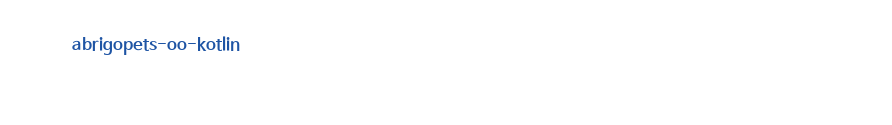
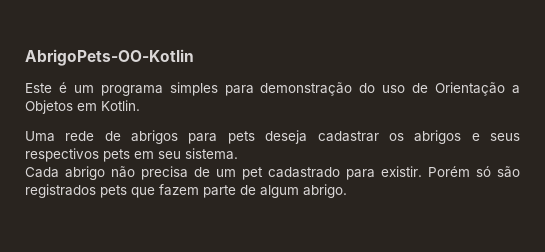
[72,36,240,55] abrigopets-oo-kotlin -> [25,49,194,66] [25,82,521,96] [25,100,140,114] [25,130,520,144] [25,148,238,162] [25,166,520,180] [25,184,347,198] AbrigoPets-OO-Kotlin // Este é um programa simples para demonstração do uso de Orientação a Objetos em Kotlin. // Uma rede de abrigos para pets deseja cadastrar os abrigos e seus respectivos pets em seu sistema. // Cada abrigo não precisa de um pet cadastrado para existir. Porém só são registrados pets que fazem parte de algum abrigo.

